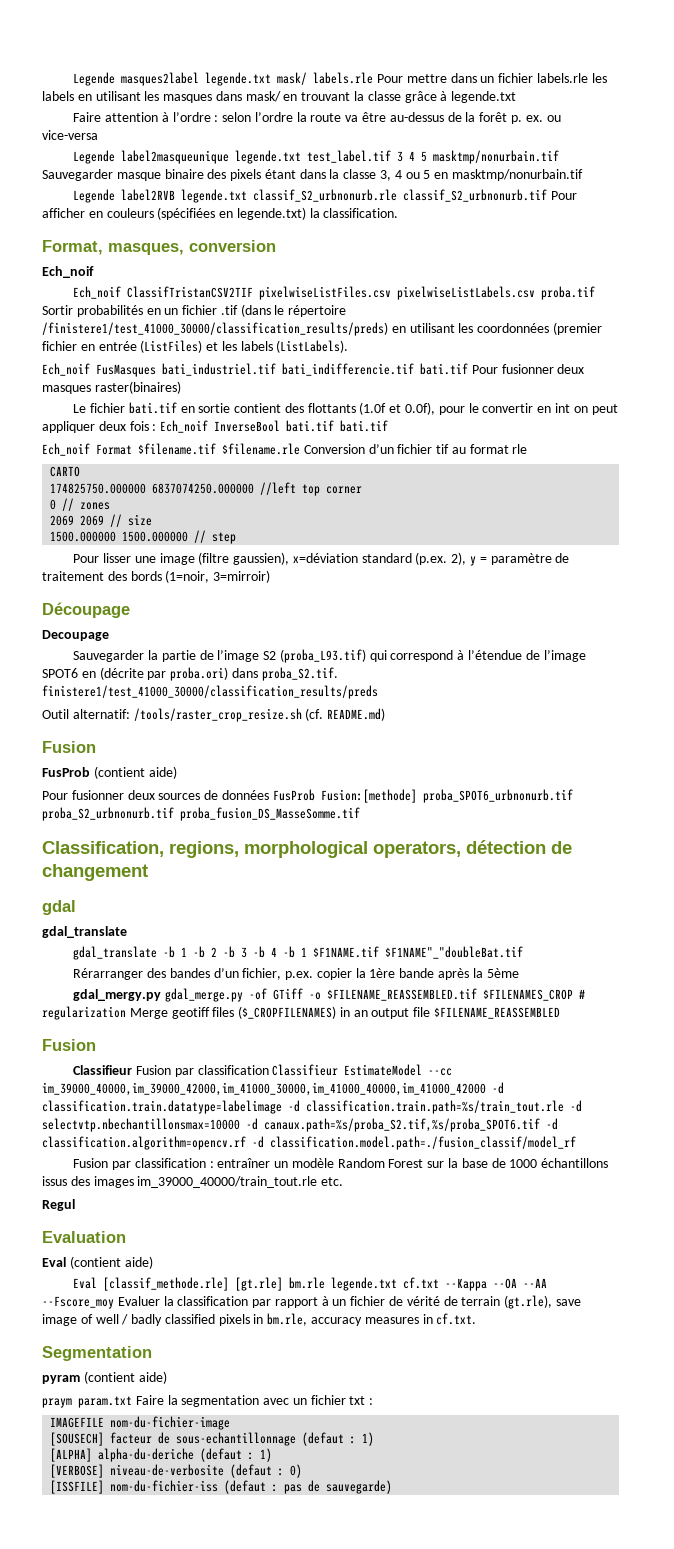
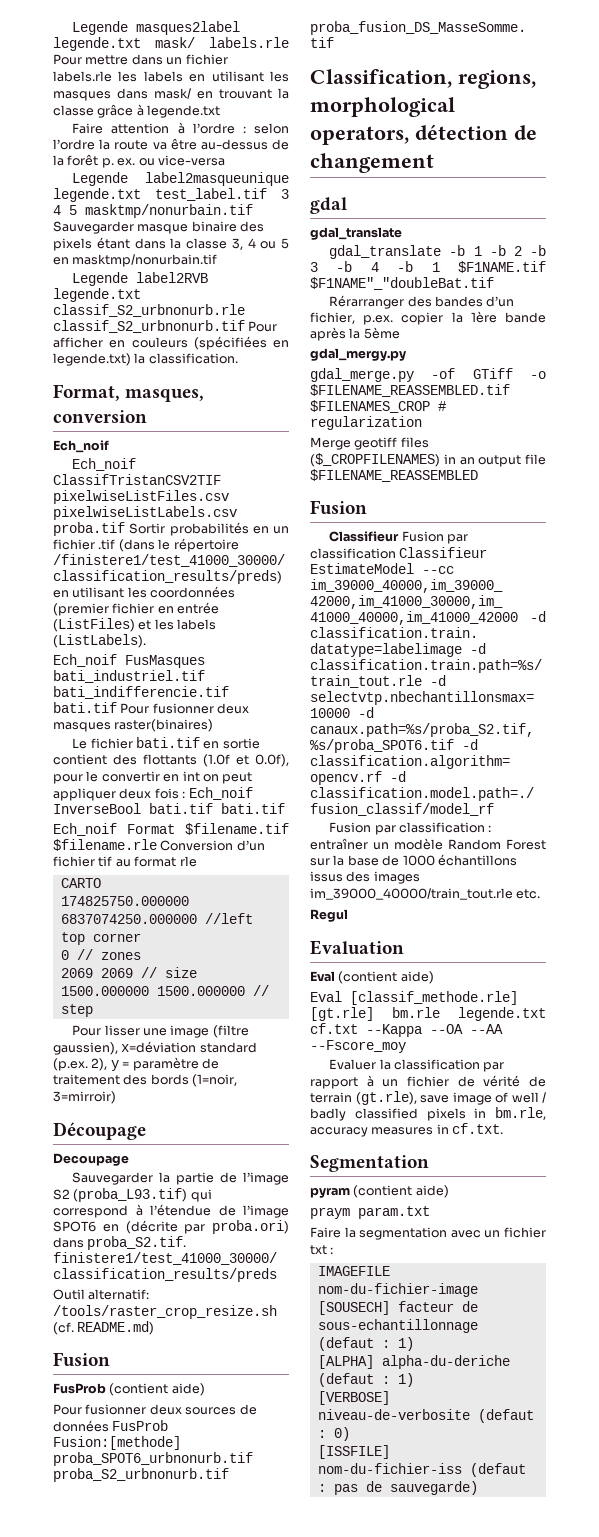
(162, 995) none -> (406, 354) //
(126, 1013) none -> (422, 423) //
(114, 1302) none -> (406, 1046) //
(132, 1402) none -> (430, 1212) //

